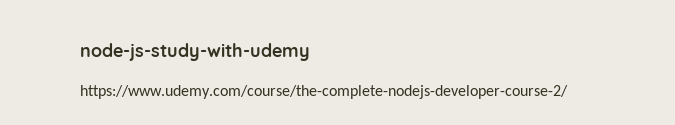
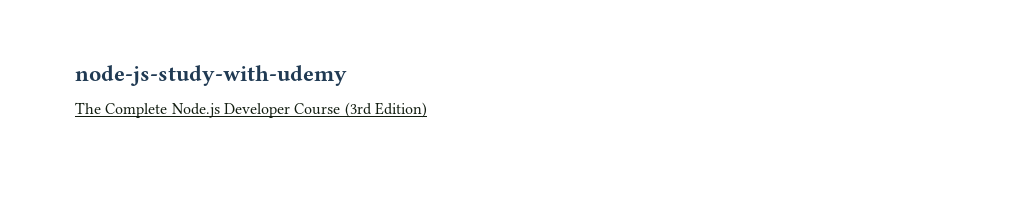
[80,85,568,99] https://www.udemy.com/course/the-complete-nodejs-developer-course-2/ -> [75,102,427,118] The Complete Node.js Developer Course (3rd Edition)

